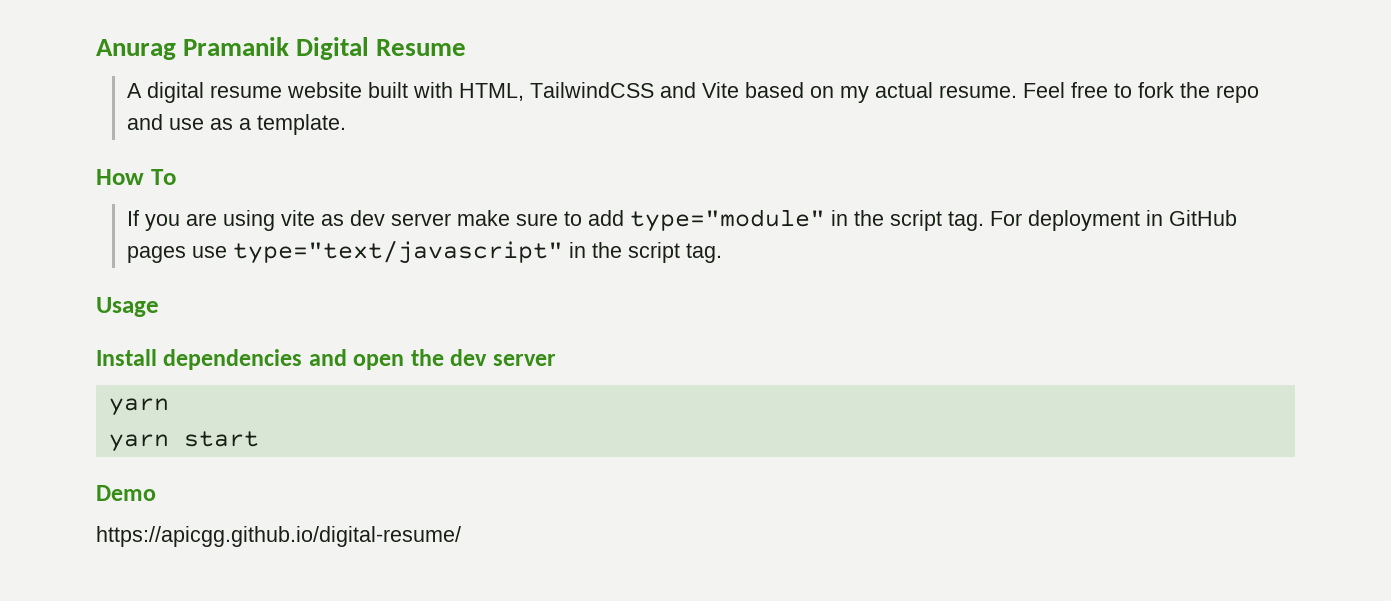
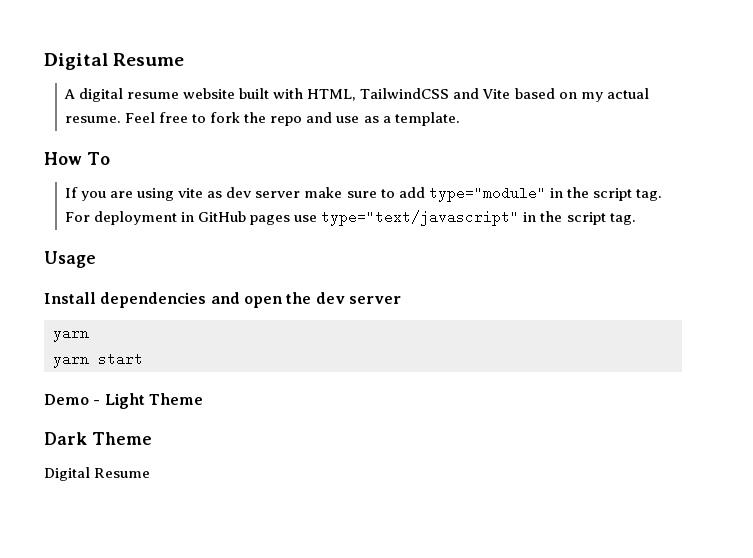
[96,37,290,60] Anurag Pramanik -> (44, 61) none
[96,526,461,547] // https://apicgg.github.io/digital-resume/ -> [93,393,203,409] [44,432,152,445] [44,467,151,481] - Light Theme // Dark Theme // Digital Resume

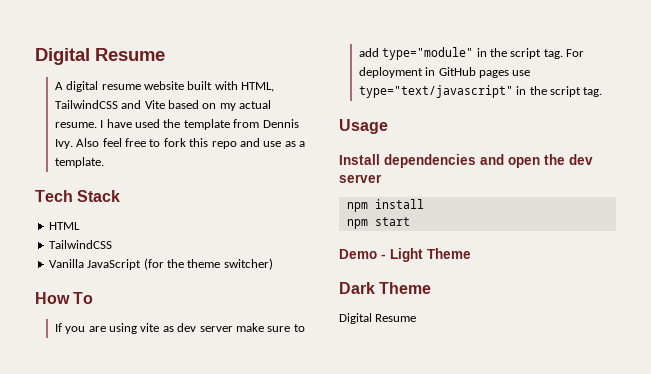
[125,112,156,123] Feel -> [100,119,299,130] [54,138,122,149] I have used the template from Dennis Ivy. Also feel
[244,112,267,123] the -> [189,138,209,147] this
(460, 119) none -> [35,190,121,202] [48,222,80,230] [48,240,112,249] [48,258,273,270] // Tech Stack // HTML // TailwindCSS // Vanilla JavaScript (for the theme switcher)
[53,326,89,342] [53,352,89,368] yarn // yarn -> [346,199,424,212] [346,219,368,229] npm install // npm

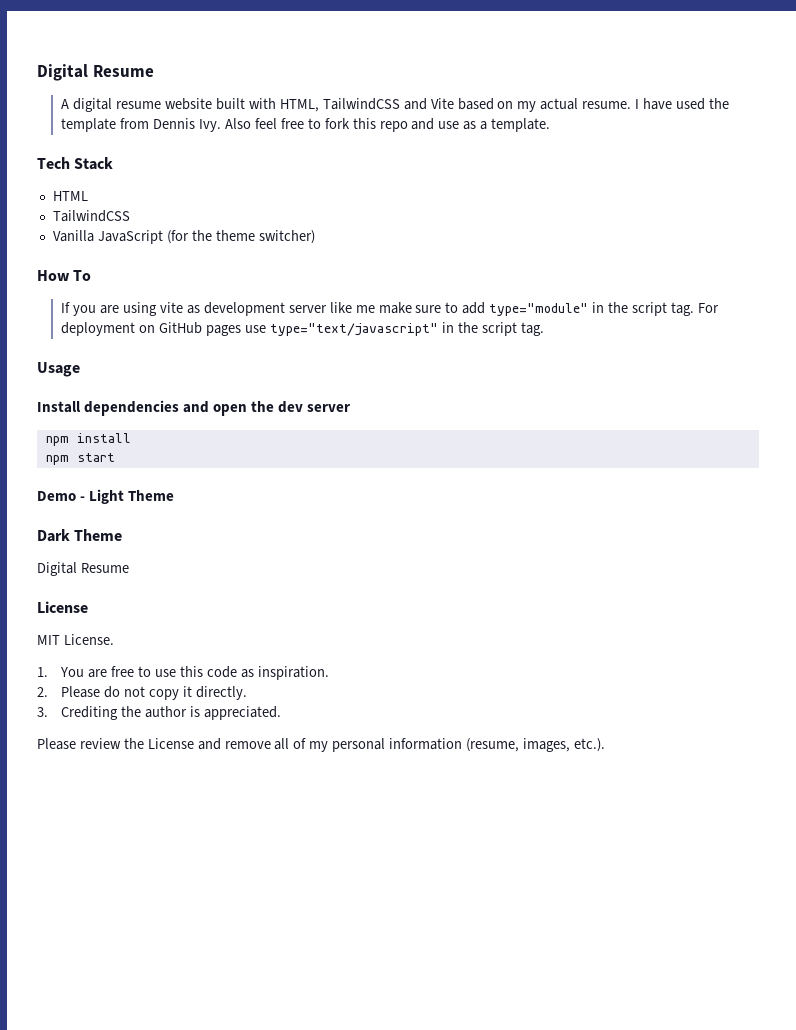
[177,323,233,332] dev server -> [203,302,375,316] development server like me
[425,67,436,76] in -> [139,325,156,333] on
(417, 318) none -> [37,601,88,613] [37,634,114,645] [37,666,329,680] [37,686,247,700] [37,706,282,720] [37,738,605,752] // License // MIT License. // 1. You are free to use this code as inspiration. // 2. Please do not copy it directly. // 3. Crediting the author is appreciated. // Please review the License and remove all of my personal information (resume, images, etc.).

